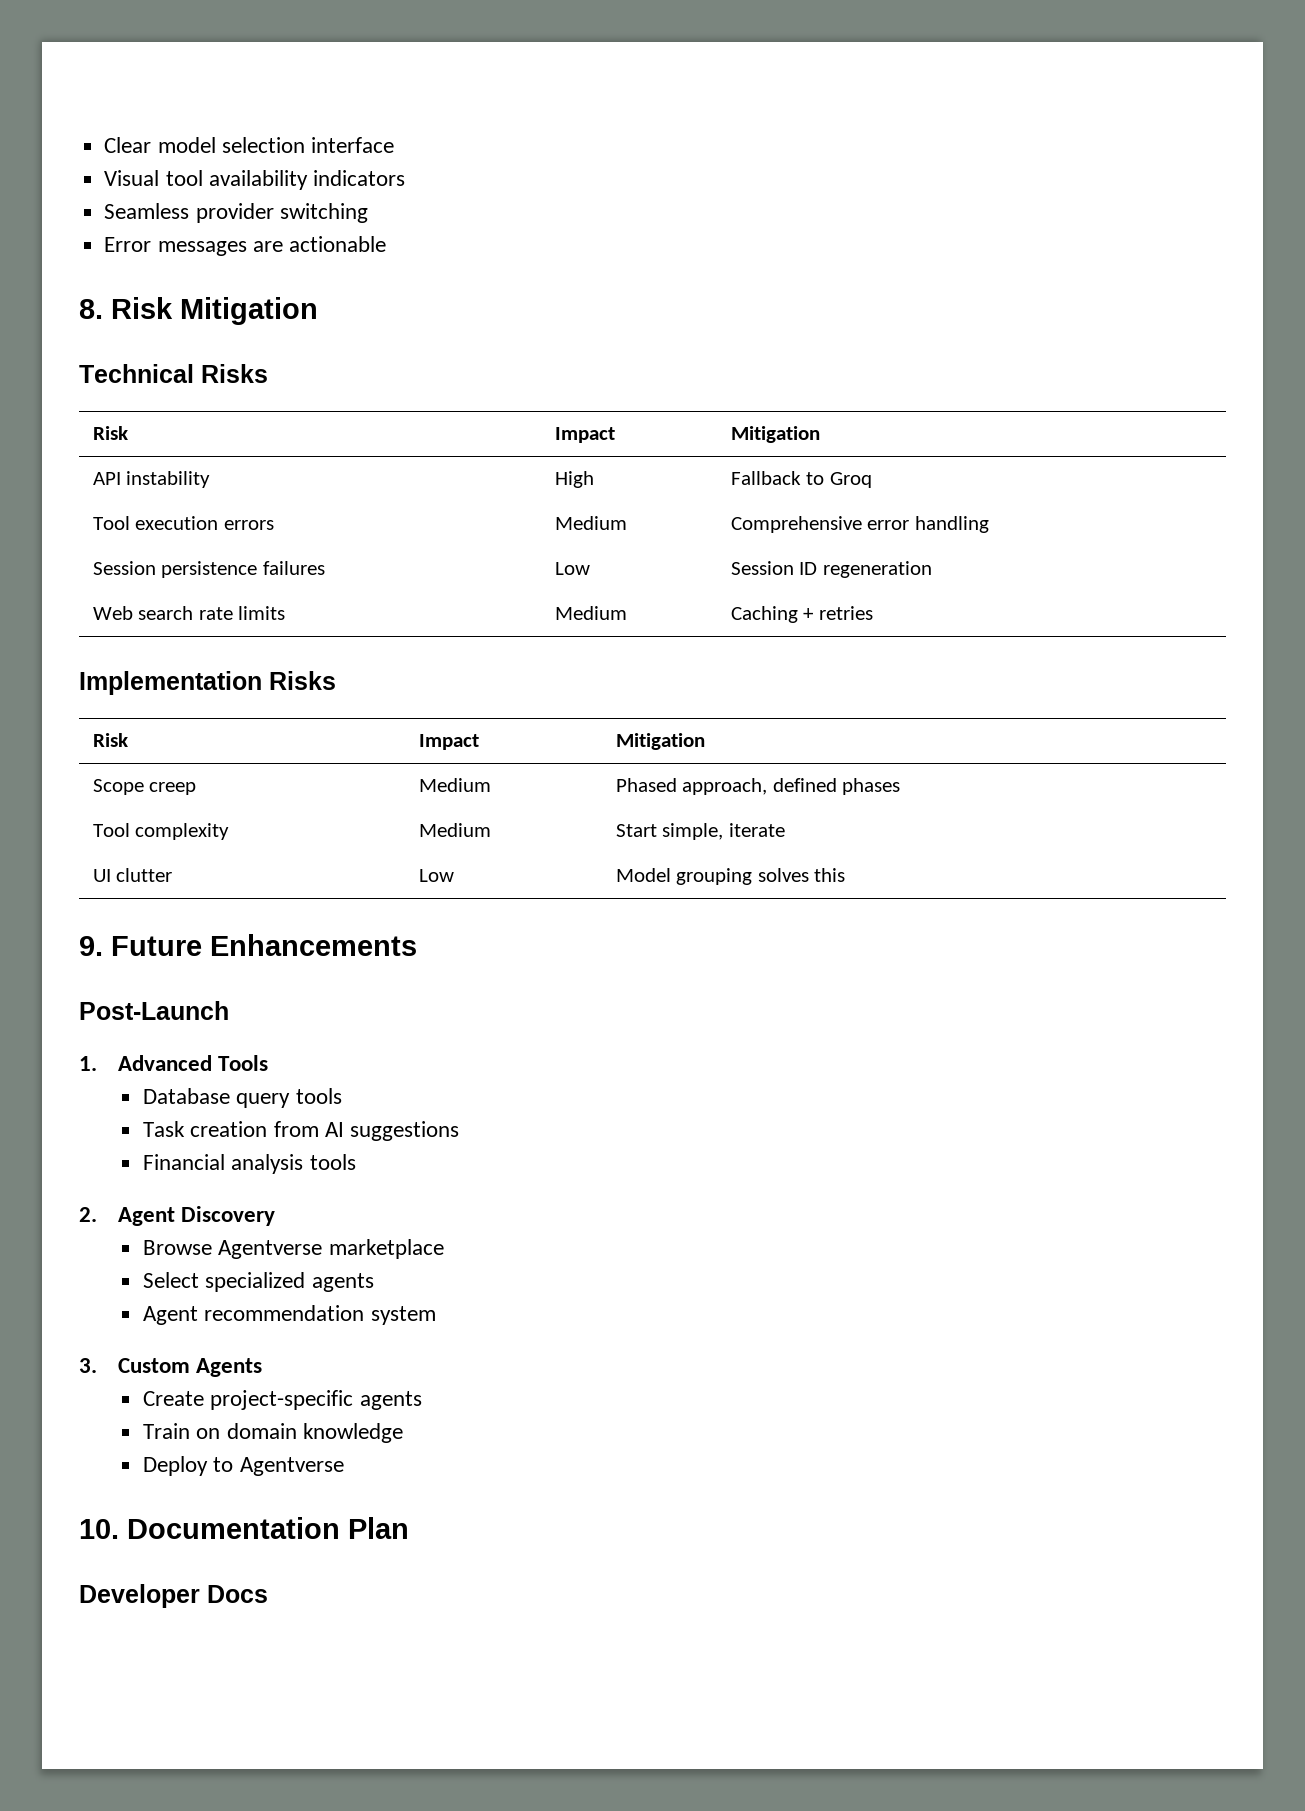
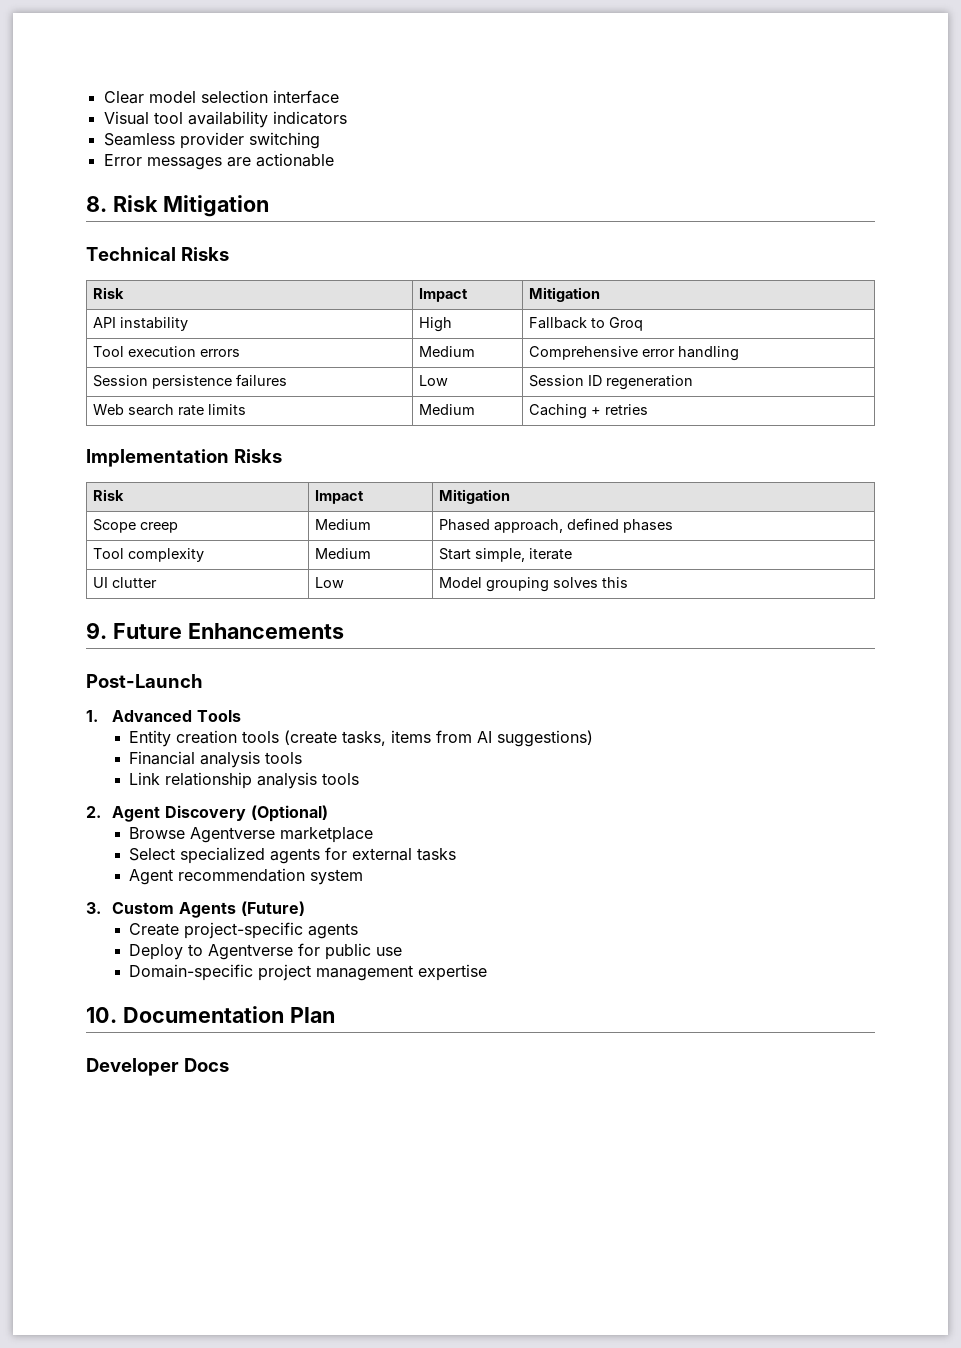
[143,1088,342,1108] [143,1121,459,1141] [143,1154,226,1170] Database query tools // Task creation from AI suggestions // Financial -> [129,730,594,747] [129,751,303,768] [129,772,253,789] Entity creation tools (create tasks, items from AI suggestions) // Financial analysis tools // Link relationship
(276, 1216) none -> [250,805,328,822] (Optional)
(374, 1282) none -> [325,847,457,861] for external tasks
(263, 1367) none -> [240,901,305,916] (Future)
[143,1423,403,1443] // Train on domain knowledge -> (359, 931) none
(344, 1466) none -> [298,943,403,960] [129,964,488,981] for public use // Domain-specific project management expertise

